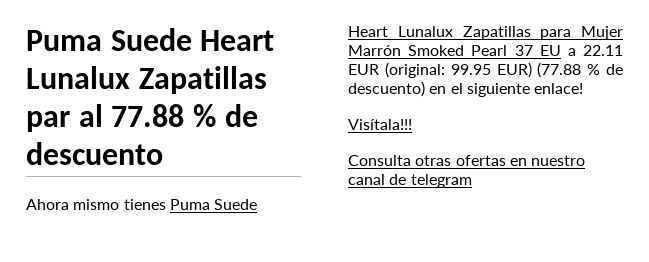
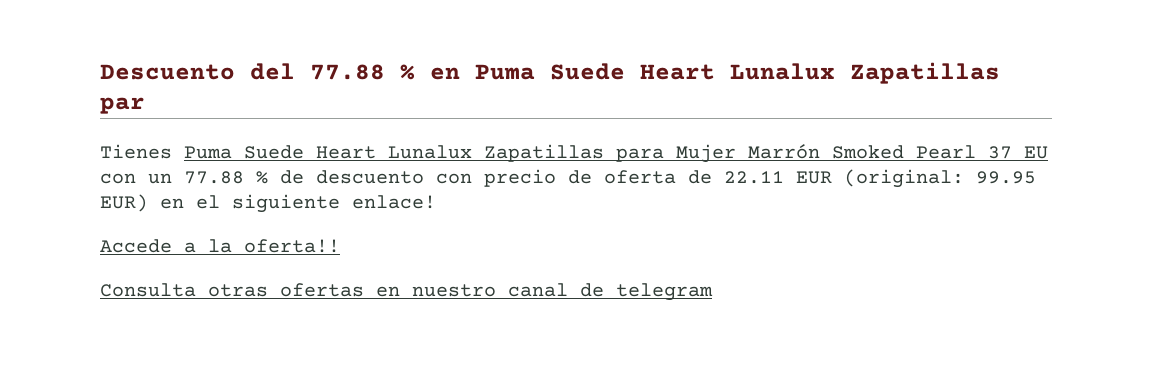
(26, 40) none -> [100,63,460,80] Descuento del 77.88 % en
[78,104,258,127] [26,142,163,165] [26,199,166,210] al 77.88 % de descuento // Ahora mismo tienes -> [100,144,172,159] // Tienes
[567,48,576,56] a -> [100,169,712,187] con un 77.88 % de descuento con precio de oferta de
[537,62,623,78] [348,81,425,97] (77.88 % de descuento) -> (148, 203) none
[348,119,412,130] Visítala!!! -> [100,239,340,253] Accede a la oferta!!

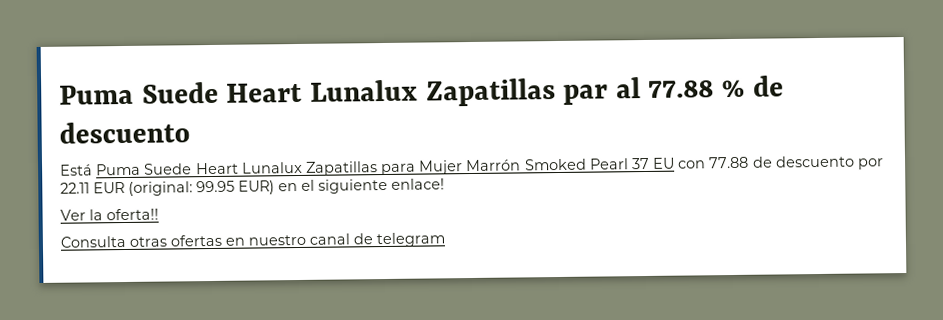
[100,63,460,80] Descuento del 77.88 % en -> (59, 94) none
[100,144,172,159] // Tienes -> [615,75,784,99] [59,121,190,144] [60,164,93,176] al 77.88 % de descuento // Está
[148,169,712,187] un 77.88 % de descuento con precio de oferta de -> [708,155,884,170] 77.88 de descuento por
[100,239,196,253] Accede a -> [60,209,86,221] Ver

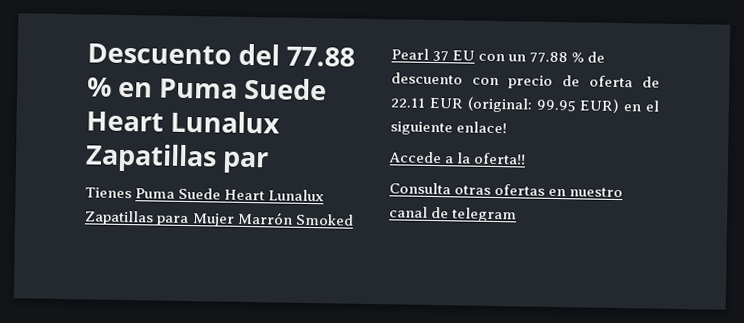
(59, 94) none -> [87,43,356,67] [87,77,154,98] Descuento del 77.88 % en
[615,75,784,99] [59,121,190,144] [60,164,93,176] al 77.88 % de descuento // Está -> [85,187,132,199] // Tienes
[708,155,884,170] 77.88 de descuento por -> [508,51,606,64] [391,72,660,89] un 77.88 % de descuento con precio de oferta de
[60,209,86,221] Ver -> [388,151,455,164] Accede a

